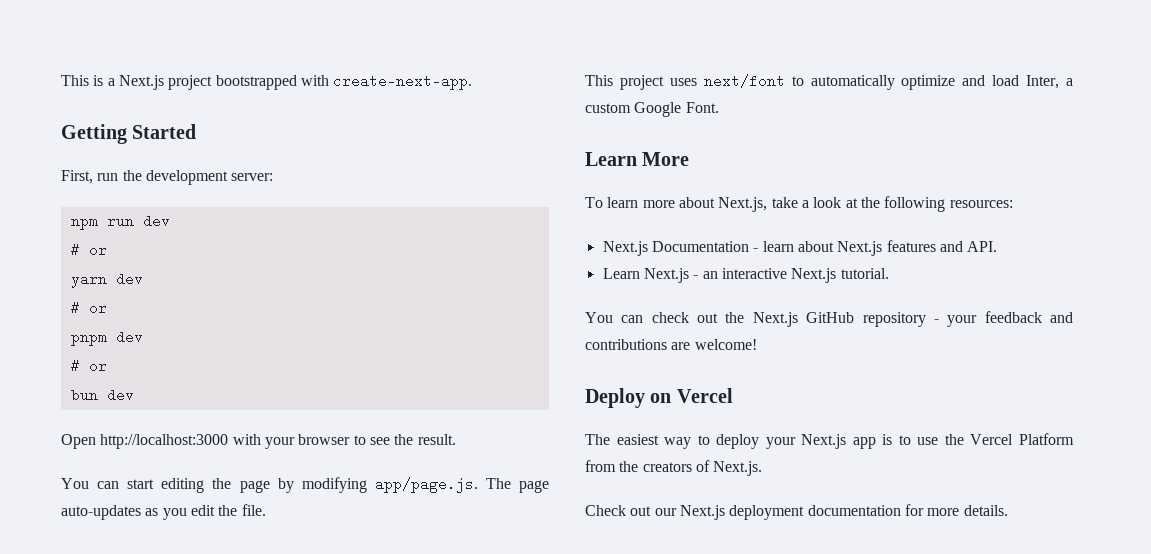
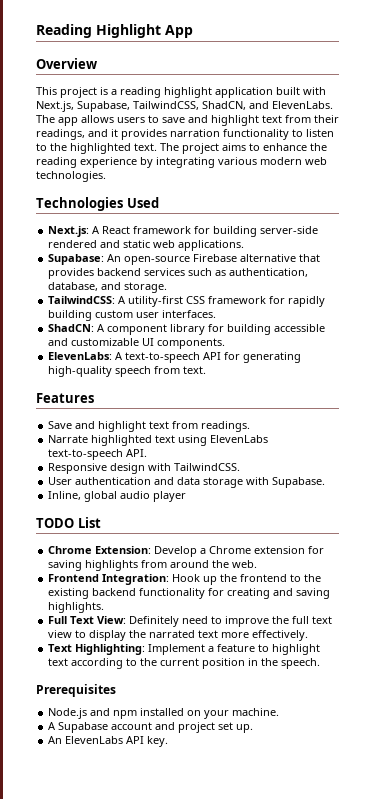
[61,74,473,90] [61,124,197,144] [61,170,274,185] [70,214,170,230] [70,243,107,257] [70,272,143,288] [70,301,107,315] [70,330,143,346] [70,359,107,373] [70,388,134,402] [61,434,456,449] [61,477,549,493] [61,504,266,520] [585,74,1073,90] [585,102,719,117] [585,152,690,166] [585,196,1013,212] [602,240,998,256] [602,268,889,283] [585,311,1073,327] [585,339,757,350] [585,388,733,408] [585,433,1074,449] [585,460,763,476] [585,504,1008,520] This is a Next.js project bootstrapped with create-next-app. // Getting Started // First, run the development server: // npm run dev // # or // yarn dev // # or // pnpm dev // # or // bun dev // Open http://localhost:3000 with your browser to see the result. // You can start editing the page by modifying app/page.js. The page auto-updates as you edit the file. // This project uses next/font to automatically optimize and load Inter, a custom Google Font. // Learn More // To learn more about Next.js, take a look at the following resources: // Next.js Documentation - learn about Next.js features and API. // Learn Next.js - an interactive Next.js tutorial. // You can check out the Next.js GitHub repository - your feedback and contributions are welcome! // Deploy on Vercel // The easiest way to deploy your Next.js app is to use the Vercel Platform from the creators of Next.js. // Check out our Next.js deployment documentation for more details. -> [36,24,193,38] [36,58,97,69] [36,87,326,98] [36,101,333,112] [36,115,339,126] [36,129,334,140] [36,143,327,154] [36,157,327,168] [36,171,106,182] [36,197,159,211] [48,226,319,237] [48,240,245,251] [48,254,321,265] [48,268,309,279] [48,282,168,293] [48,296,326,307] [48,310,217,321] [48,324,326,335] [48,338,226,349] [48,352,302,363] [48,366,207,377] [36,393,94,403] [48,421,251,432] [48,435,269,446] [48,449,148,460] [48,463,241,474] [48,477,326,488] [48,491,187,502] [36,517,101,528] [48,546,325,557] [48,560,258,571] [48,574,322,585] [48,588,331,599] [48,602,105,613] [48,616,333,627] [48,630,309,641] [48,644,321,655] [48,658,321,669] [36,684,116,697] [48,708,280,719] [48,722,254,733] [48,736,169,747] Reading Highlight App // Overview // This project is a reading highlight application built with Next.js, Supabase, TailwindCSS, ShadCN, and ElevenLabs. The app allows users to save and highlight text from their readings, and it provides narration functionality to listen to the highlighted text. The project aims to enhance the reading experience by integrating various modern web technologies. // Technologies Used // Next.js: A React framework for building server-side rendered and static web applications. // Supabase: An open-source Firebase alternative that provides backend services such as authentication, database, and storage. // TailwindCSS: A utility-first CSS framework for rapidly building custom user interfaces. // ShadCN: A component library for building accessible and customizable UI components. // ElevenLabs: A text-to-speech API for generating high-quality speech from text. // Features // Save and highlight text from readings. // Narrate highlighted text using ElevenLabs text-to-speech API. // Responsive design with TailwindCSS. // User authentication and data storage with Supabase. // Inline, global audio player // TODO List // Chrome Extension: Develop a Chrome extension for saving highlights from around the web. // Frontend Integration: Hook up the frontend to the existing backend functionality for creating and saving highlights. // Full Text View: Definitely need to improve the full text view to display the narrated text more effectively. // Text Highlighting: Implement a feature to highlight text according to the current position in the speech. // Prerequisites // Node.js and npm installed on your machine. // A Supabase account and project set up. // An ElevenLabs API key.

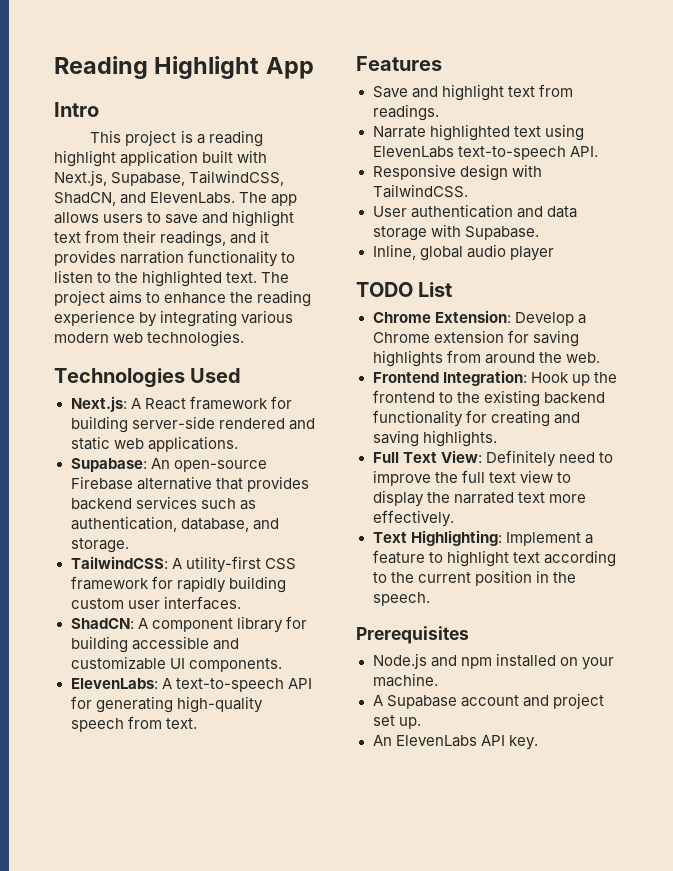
[36,58,97,69] Overview -> [54,102,99,117] Intro

